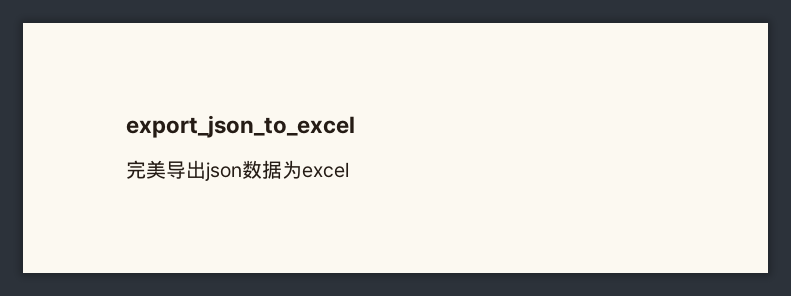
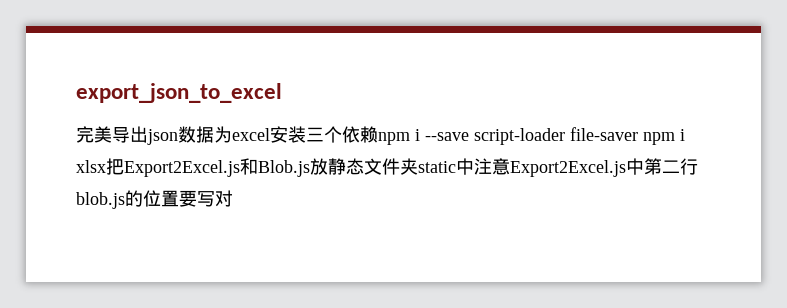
(349, 170) none -> [270,126,685,145] [76,158,698,177] [76,190,233,209] 安装三个依赖npm i --save script-loader file-saver npm i xlsx把Export2Excel.js和Blob.js放静态文件夹static中注意Export2Excel.js中第二行blob.js的位置要写对

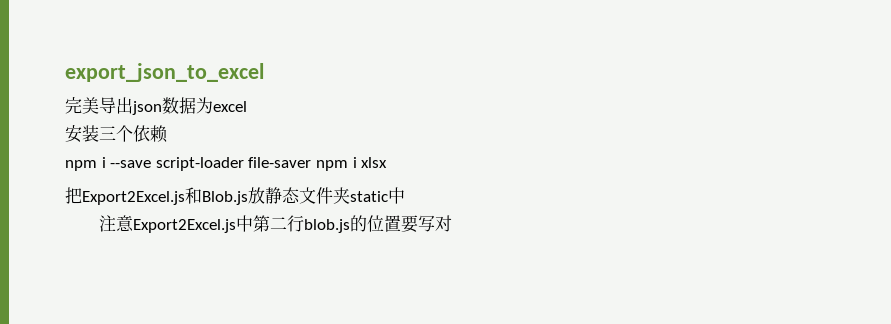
(270, 134) none -> (247, 106) //
(378, 134) none -> (168, 134) //
(106, 166) none -> (388, 162) //
(474, 166) none -> (405, 195) //

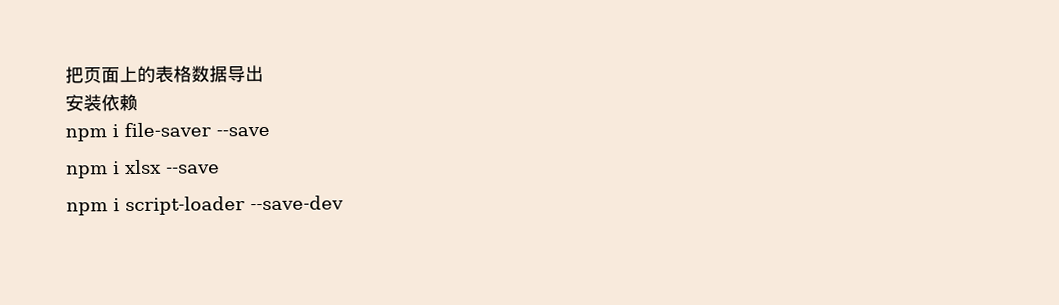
[65,63,264,82] [65,97,247,115] export_json_to_excel // 完美导出json数据为excel -> [65,64,264,84] 把页面上的表格数据导出
[99,125,133,142] 三个 -> (102, 103) none
[110,157,312,171] --save script-loader file-saver -> [124,122,270,138] file-saver --save //
[65,187,405,205] [98,215,452,233] // 把Export2Excel.js和Blob.js放静态文件夹static中 // 注意Export2Excel.js中第二行blob.js的位置要写对 -> [166,164,220,174] [66,195,344,216] --save // npm i script-loader --save-dev

